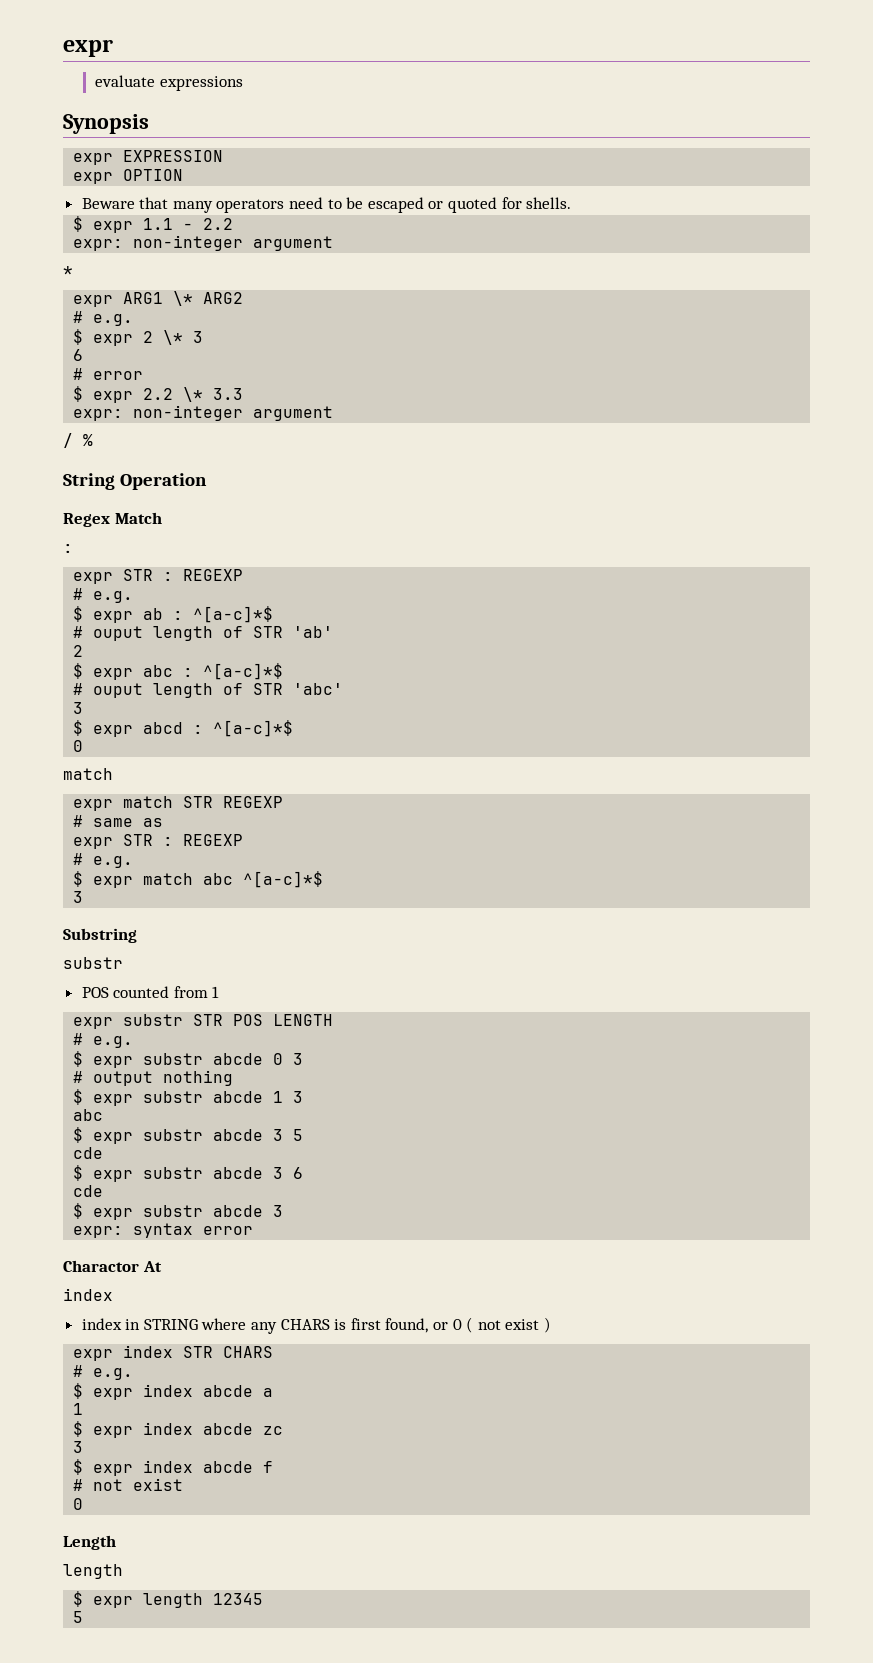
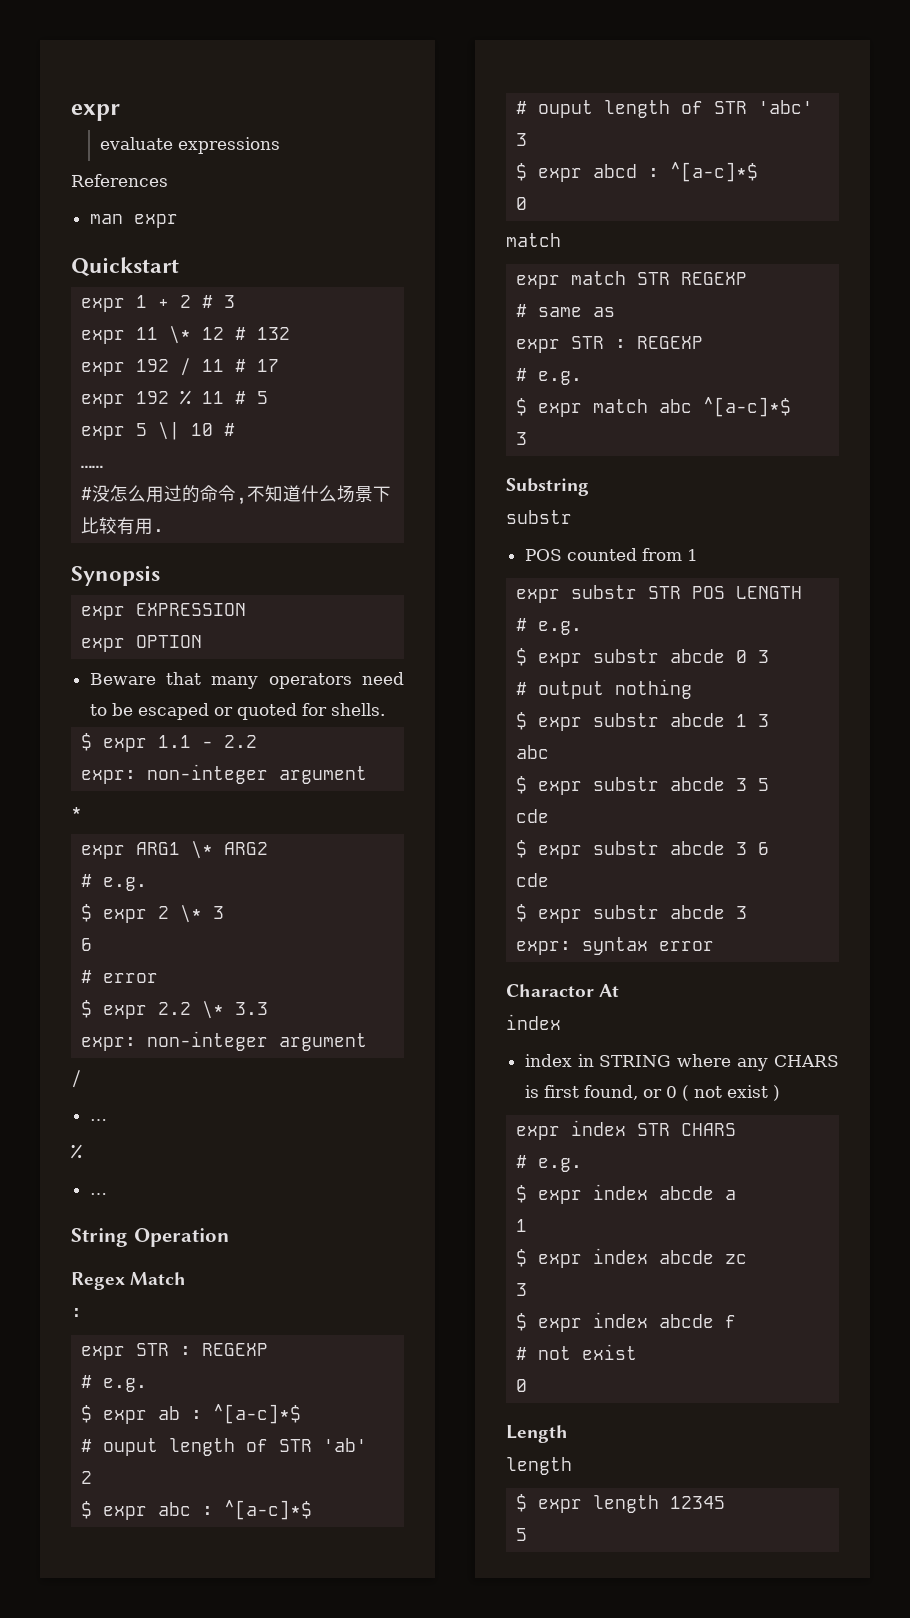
(243, 83) none -> [71,174,168,187] [89,214,178,228] [71,257,179,277] [81,295,236,312] [81,326,291,344] [81,358,280,376] [81,390,269,408] [81,422,236,440] [81,465,104,468] [81,485,392,505] [81,517,165,535] // References // man expr // Quickstart // expr 1 + 2 # 3 // expr 11 \* 12 # 132 // expr 192 / 11 # 17 // expr 192 % 11 # 5 // expr 5 \| 10 # // …… // #没怎么用过的命令,不知道什么场景下比较有用.
[83,434,93,446] % -> [89,1119,107,1121] [71,1144,82,1159] [89,1193,107,1195] // … // % // …

